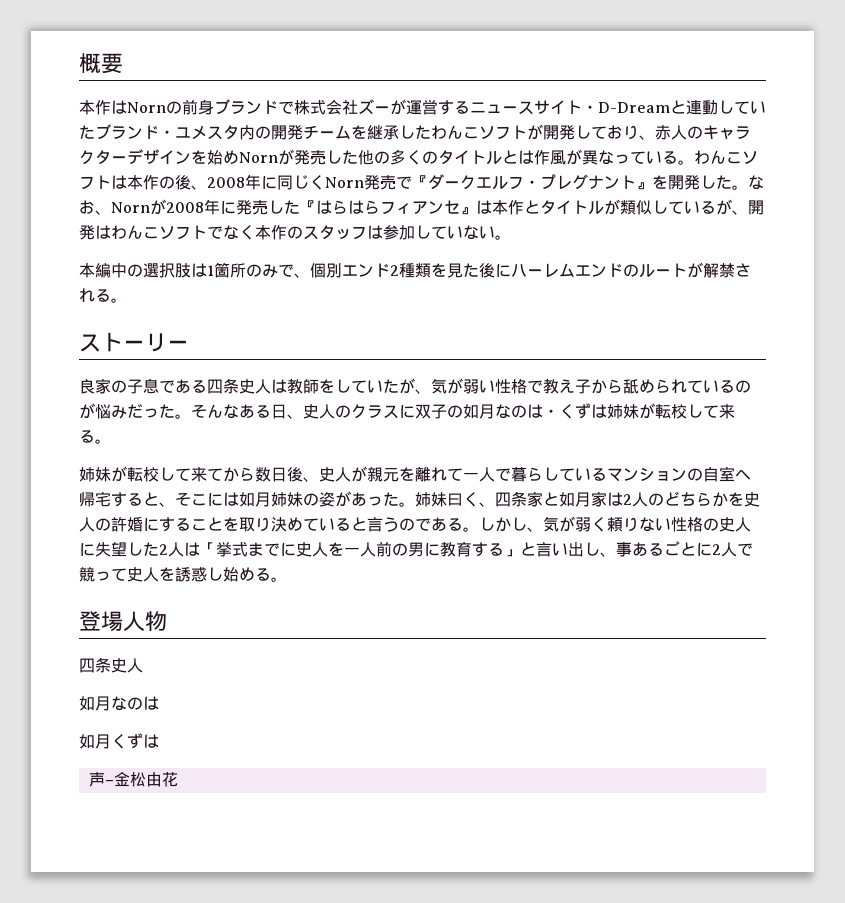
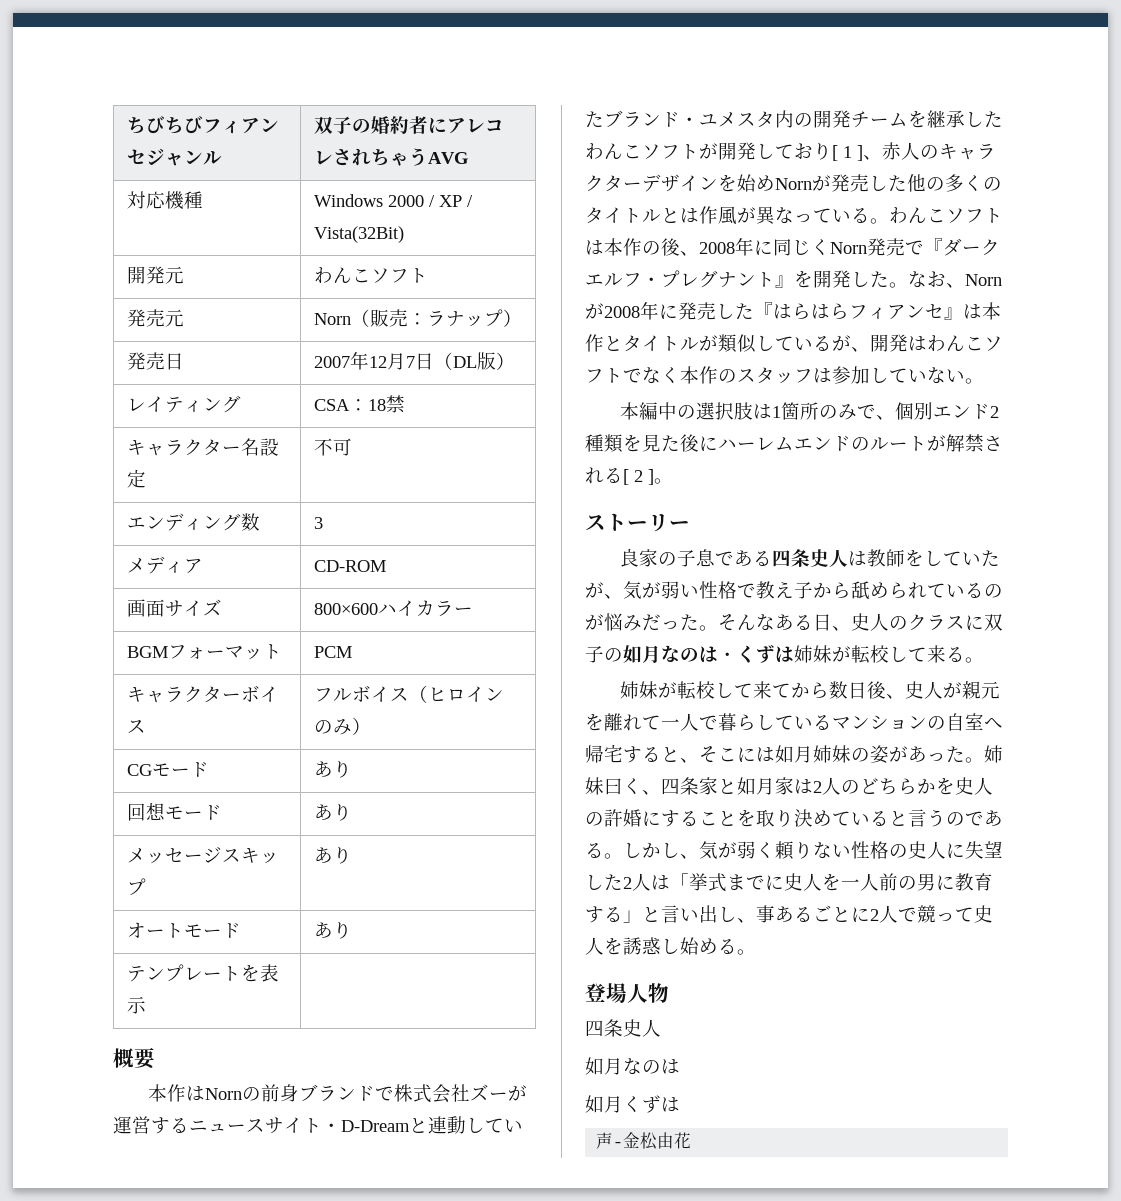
(79, 63) none -> [126,116,279,134] [126,148,222,166] [313,116,504,134] [313,148,468,166] [126,191,203,210] [313,194,473,207] [313,226,404,243] [126,266,184,284] [313,267,428,284] [126,309,184,327] [313,309,522,327] [126,352,184,370] [313,351,515,370] [126,395,241,413] [313,395,405,413] [126,438,279,456] [126,469,146,488] [313,438,352,456] [126,513,260,531] [313,517,323,529] [126,556,203,574] [313,560,386,572] [126,599,222,617] [313,600,473,617] [126,644,282,660] [313,646,352,658] [126,685,279,703] [126,720,146,733] [313,685,504,703] [313,717,371,735] [126,762,209,778] [313,760,352,778] [126,802,222,821] [313,803,352,821] [126,847,279,864] [126,878,146,896] [313,846,352,864] [126,922,241,939] [313,921,352,939] [126,964,279,982] [126,996,146,1014] ちびちびフィアンセジャンル | 双子の婚約者にアレコレされちゃうAVG // 対応機種 | Windows 2000 / XP / Vista(32Bit) // 開発元 | わんこソフト // 発売元 | Norn（販売：ラナップ） // 発売日 | 2007年12月7日（DL版） // レイティング | CSA：18禁 // キャラクター名設定 | 不可 // エンディング数 | 3 // メディア | CD-ROM // 画面サイズ | 800×600ハイカラー // BGMフォーマット | PCM // キャラクターボイス | フルボイス（ヒロインのみ） // CGモード | あり // 回想モード | あり // メッセージスキップ | あり // オートモード | あり // テンプレートを表示 | //
(639, 132) none -> [832,145,863,161] [ 1 ]
(111, 295) none -> [623,469,654,485] [ 2 ]

